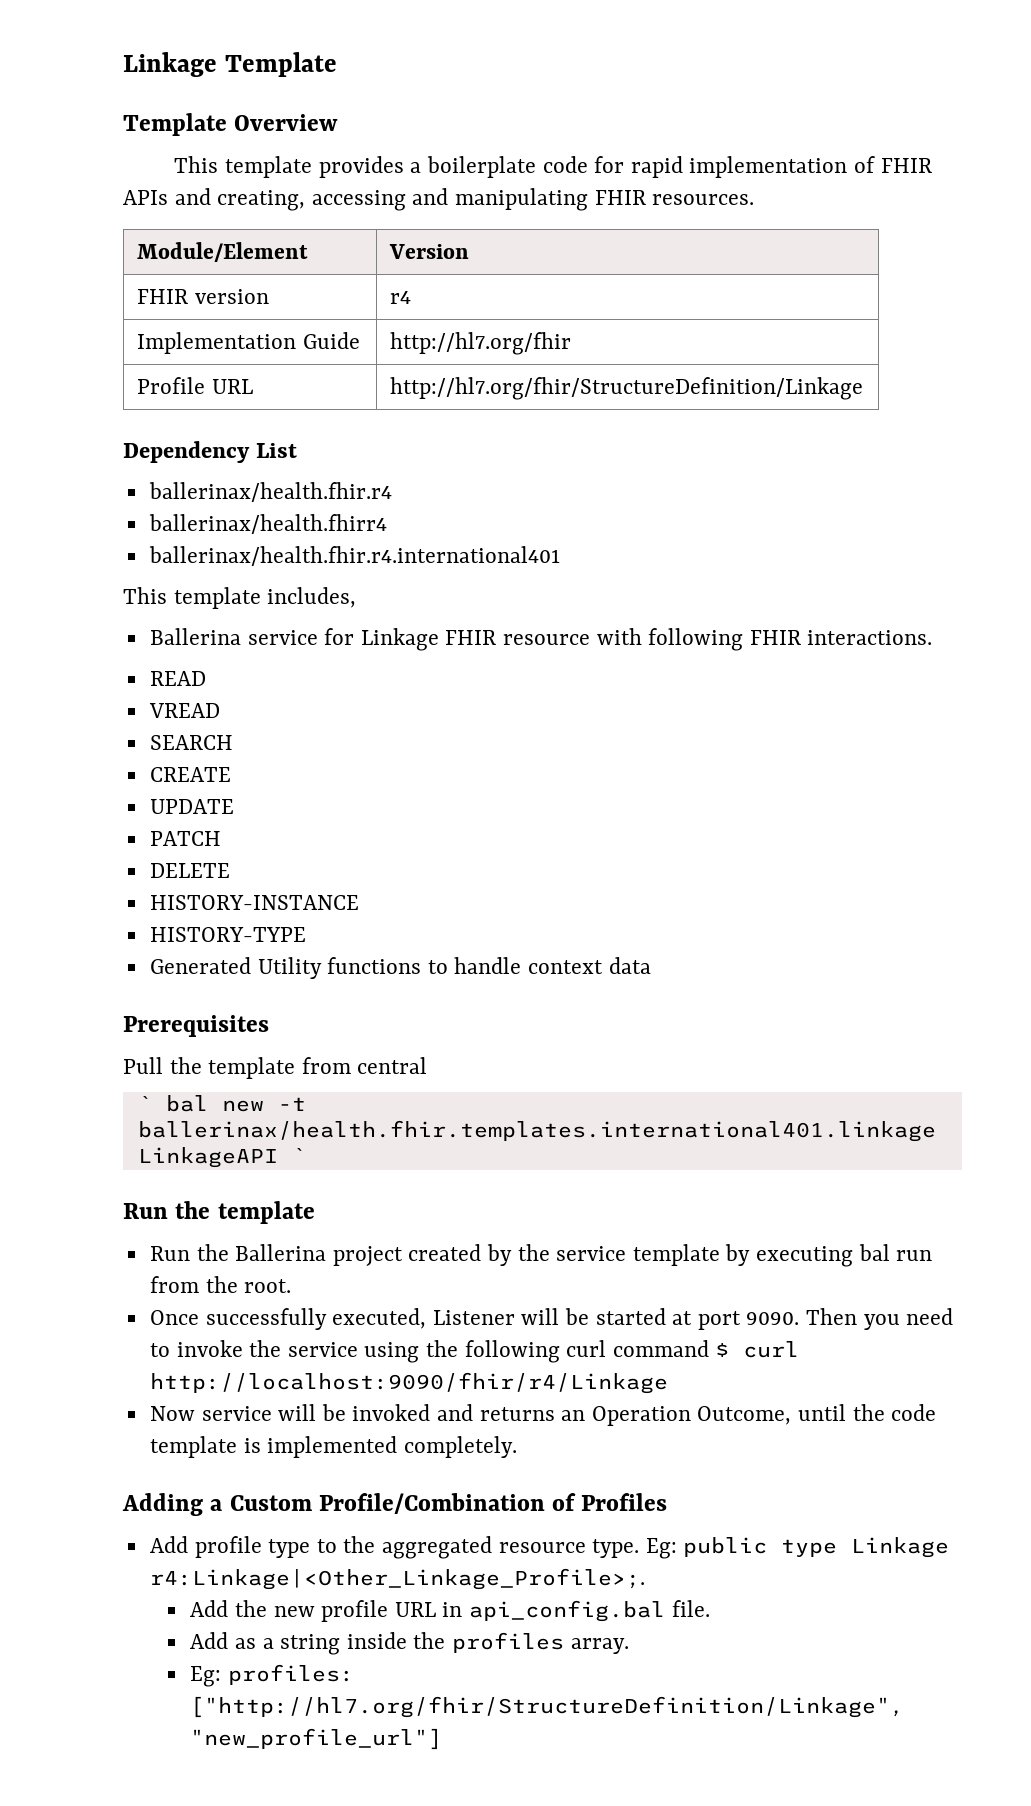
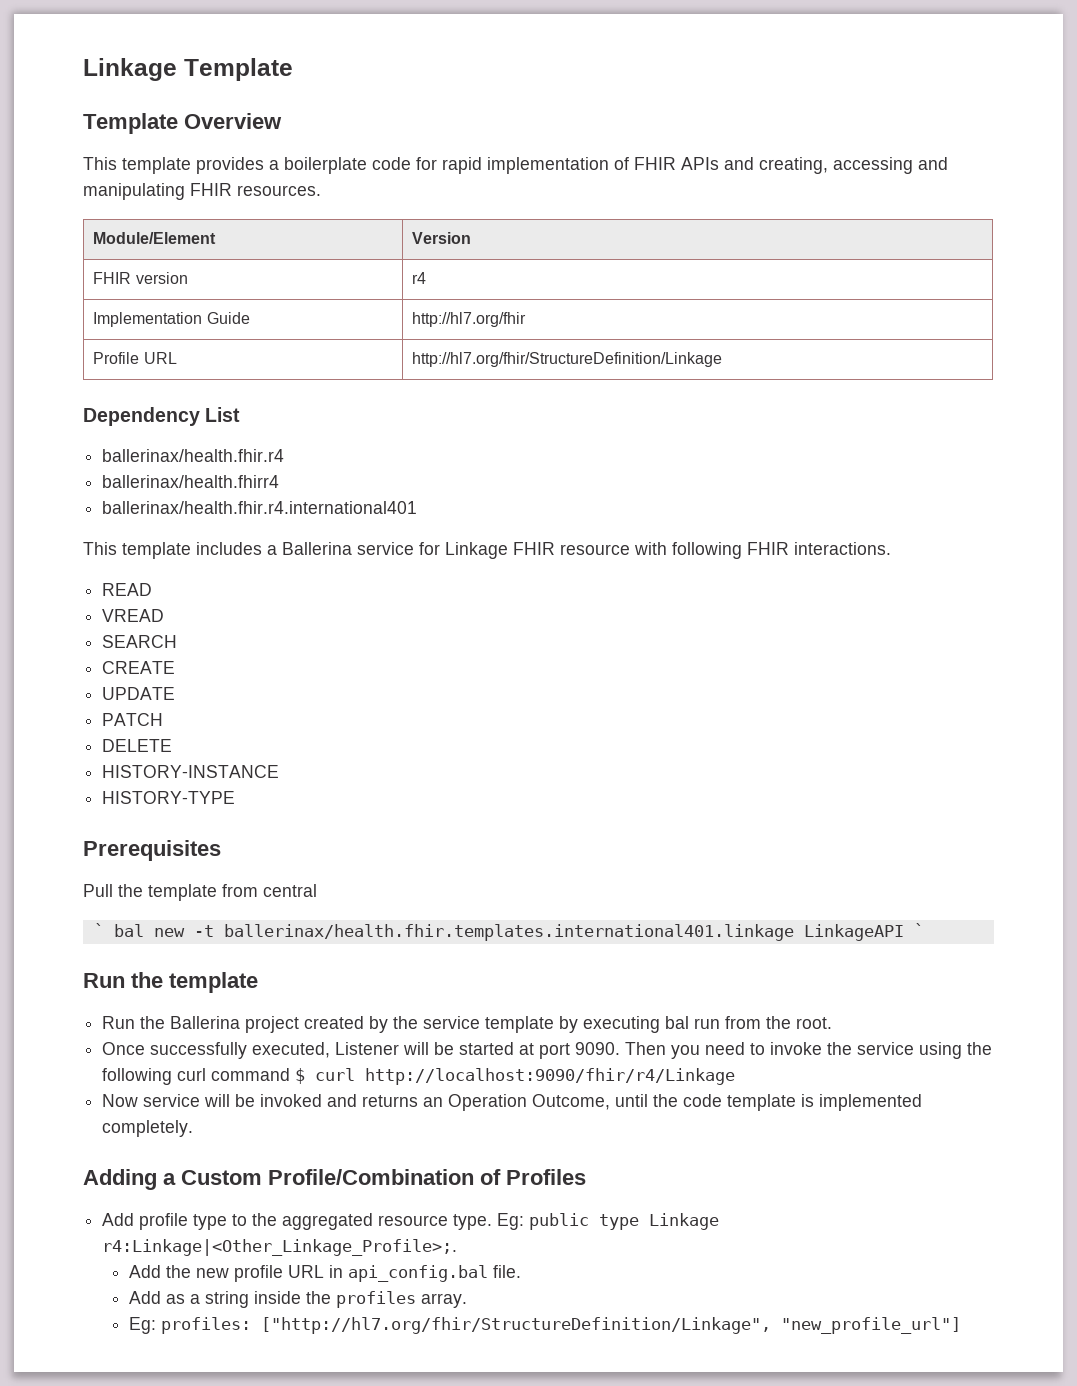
[267,587,357,608] includes, // -> [196,542,277,555] includes a
[149,957,651,979] // Generated Utility functions to handle context data -> (236, 797) none

